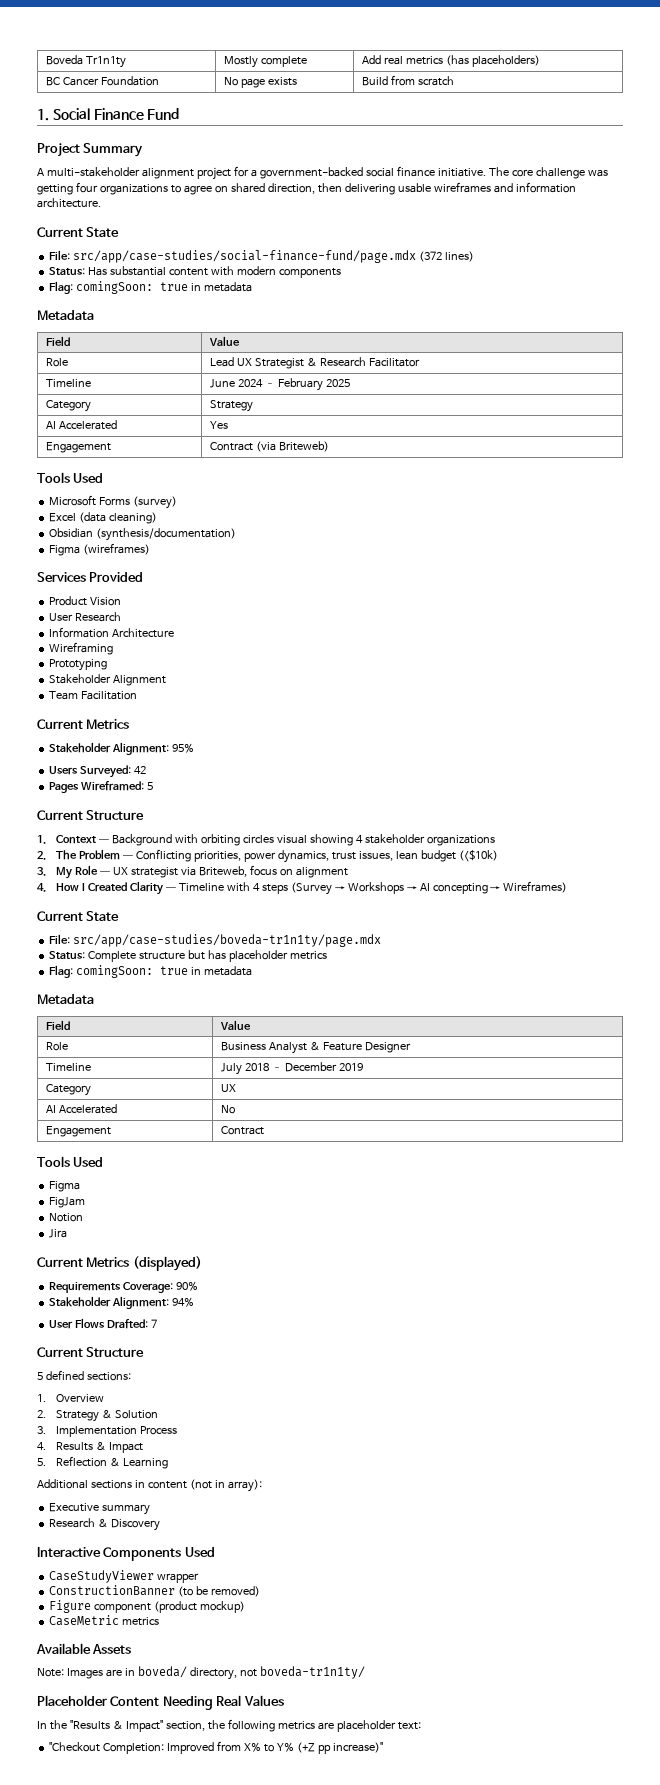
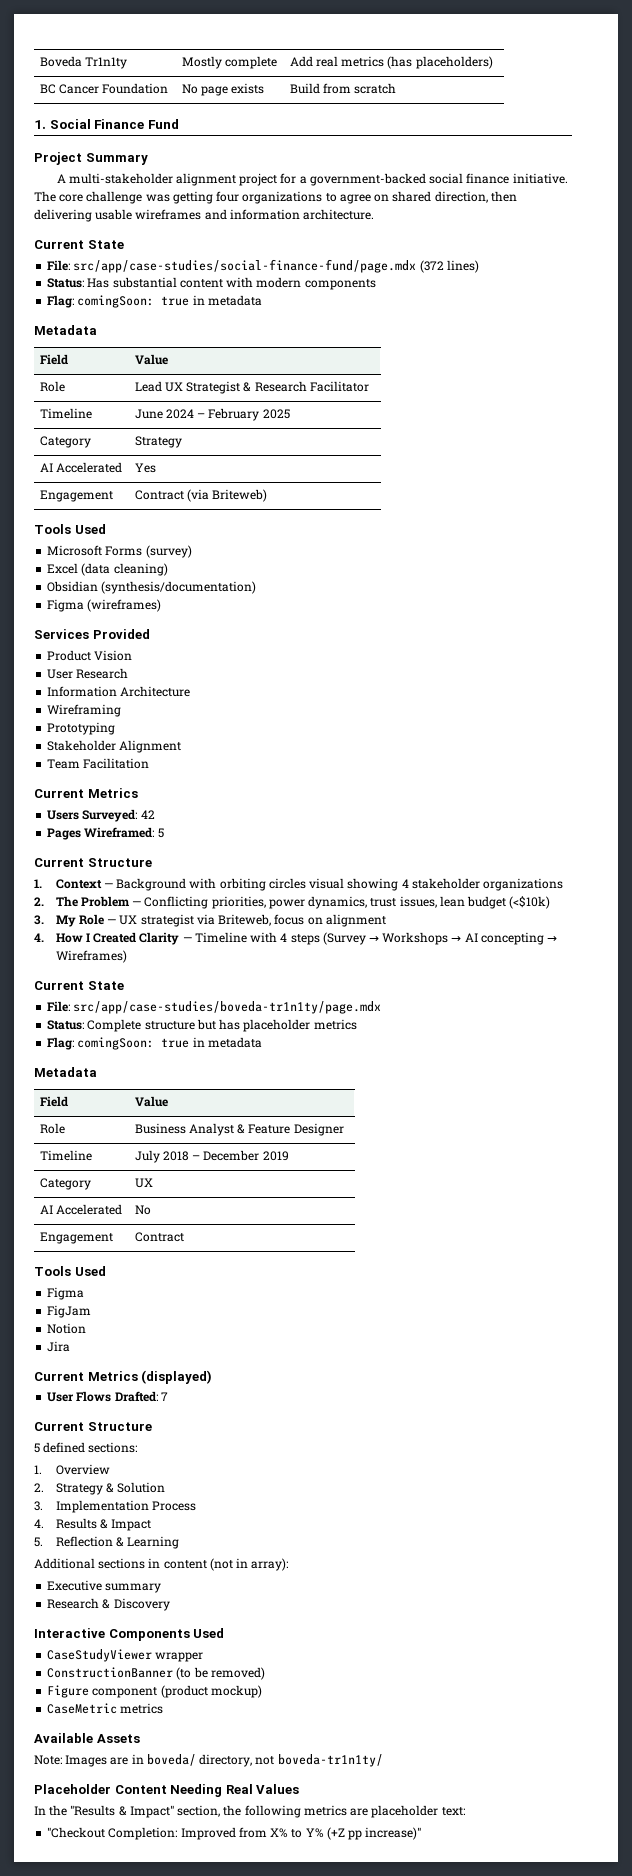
[49,742,195,755] // Stakeholder Alignment: 95% -> (138, 793) none
[49,1281,199,1293] [49,1296,195,1309] // Requirements Coverage: 90% // Stakeholder Alignment: 94% -> (213, 1377) none

